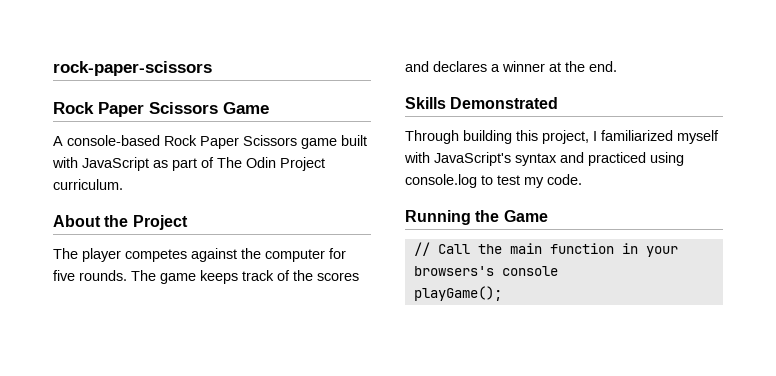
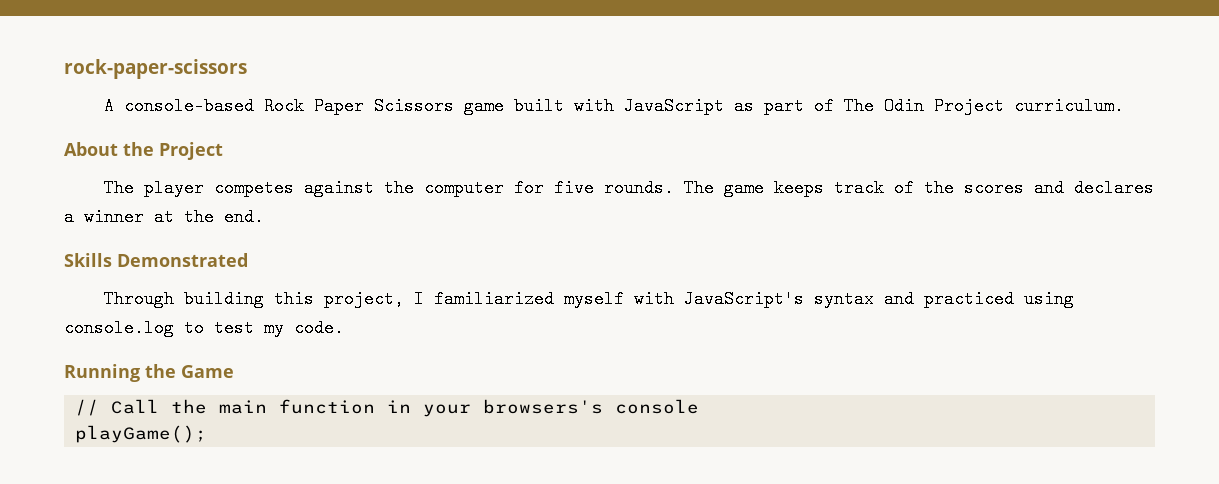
[53,102,269,117] // Rock Paper Scissors Game -> (247, 69) none

